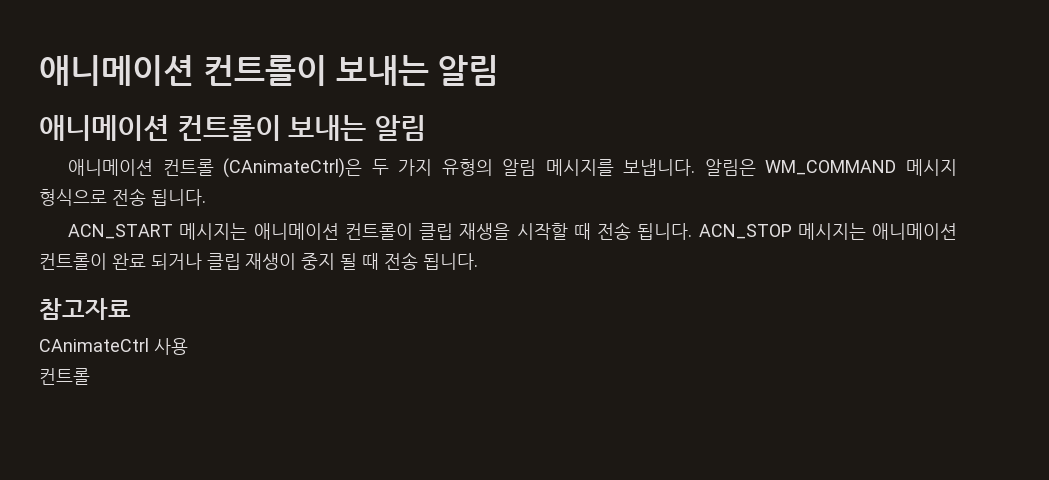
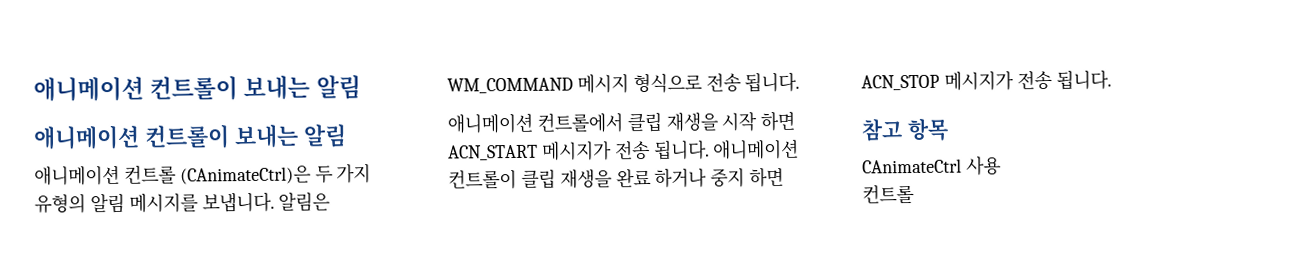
[68,222,957,240] [39,252,478,270] [39,298,131,320] ACN_START 메시지는 애니메이션 컨트롤이 클립 재생을 시작할 때 전송 됩니다. ACN_STOP 메시지는 애니메이션 컨트롤이 완료 되거나 클립 재생이 중지 될 때 전송 됩니다. // 참고자료 -> [447,111,796,134] [448,139,800,161] [448,167,785,190] [861,69,1112,91] [861,118,949,142] 애니메이션 컨트롤에서 클립 재생을 시작 하면 ACN_START 메시지가 전송 됩니다. 애니메이션 컨트롤이 클립 재생을 완료 하거나 중지 하면 ACN_STOP 메시지가 전송 됩니다. // 참고 항목

